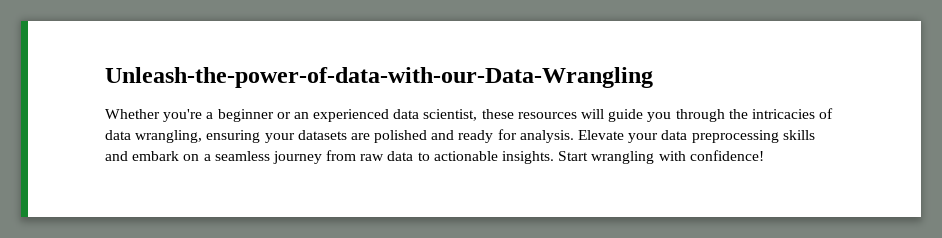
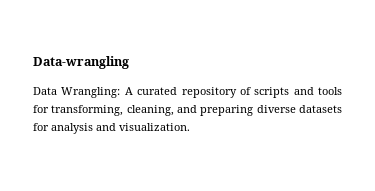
[105,67,653,88] [105,108,834,122] [105,129,815,143] [105,150,764,164] Unleash-the-power-of-data-with-our-Data-Wrangling // Whether you're a beginner or an experienced data scientist, these resources will guide you through the intricacies of data wrangling, ensuring your datasets are polished and ready for analysis. Elevate your data preprocessing skills and embark on a seamless journey from raw data to actionable insights. Start wrangling with confidence! -> [33,56,129,69] [33,87,342,98] [33,105,342,116] [33,123,190,134] Data-wrangling // Data Wrangling: A curated repository of scripts and tools for transforming, cleaning, and preparing diverse datasets for analysis and visualization.

